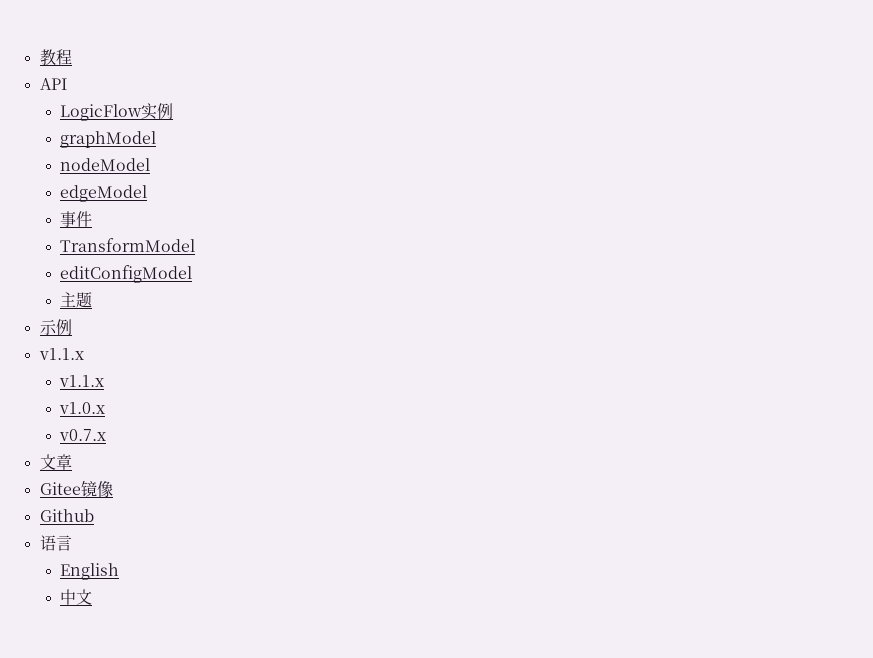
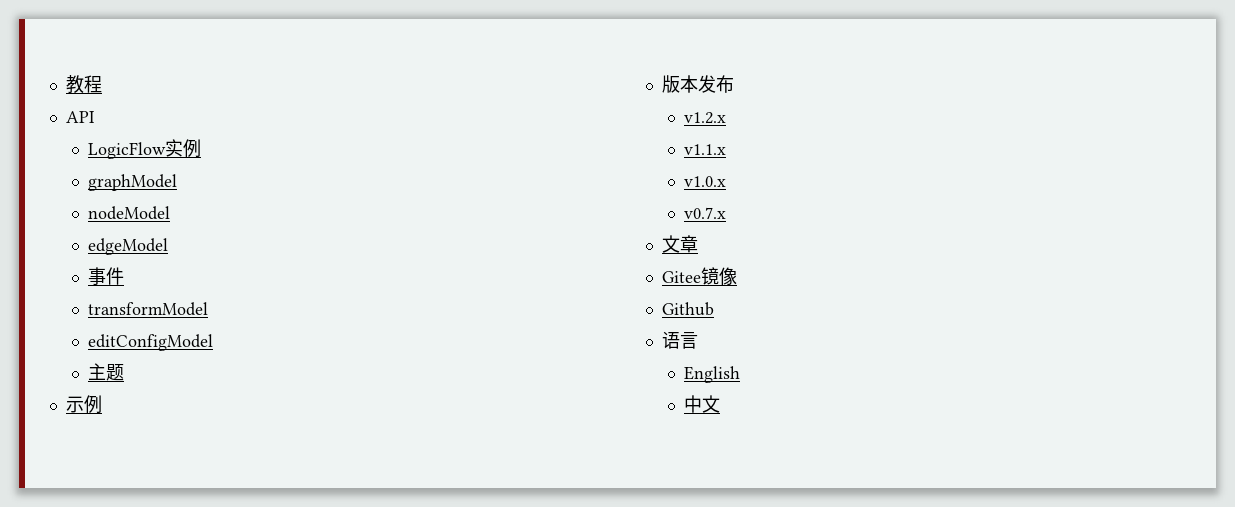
[60,238,196,252] TransformModel -> [88,302,209,316] transformModel
[38,348,84,360] v1.1.x -> [661,75,734,93] [684,112,727,124] 版本发布 // v1.2.x

